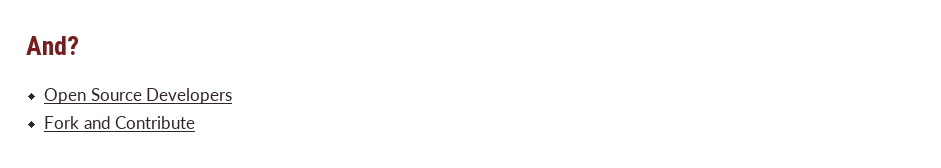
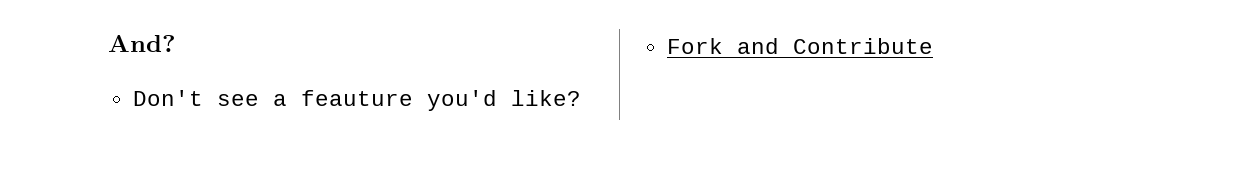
[44,88,233,104] Open Source Developers -> [132,90,581,111] Don't see a feauture you'd like?

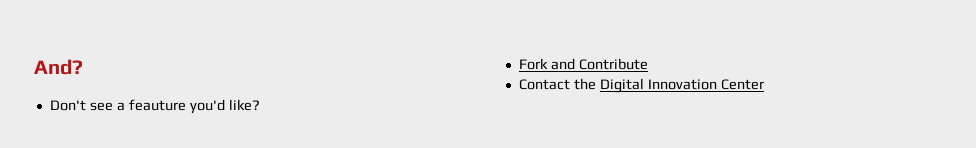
(933, 46) none -> [518,78,764,93] // Contact the Digital Innovation Center

